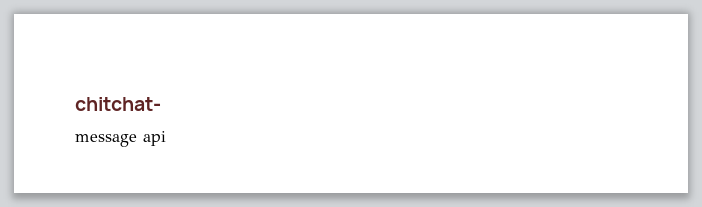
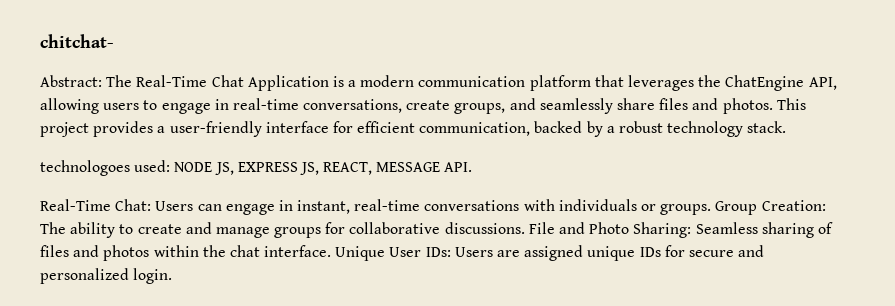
[75,131,166,147] message api -> [40,75,837,91] [40,98,806,114] [40,121,787,137] [40,160,473,176] [40,199,826,215] [40,222,833,238] [40,245,765,261] [40,268,173,284] Abstract: The Real-Time Chat Application is a modern communication platform that leverages the ChatEngine API, allowing users to engage in real-time conversations, create groups, and seamlessly share files and photos. This project provides a user-friendly interface for efficient communication, backed by a robust technology stack. // technologoes used: NODE JS, EXPRESS JS, REACT, MESSAGE API. // Real-Time Chat: Users can engage in instant, real-time conversations with individuals or groups. Group Creation: The ability to create and manage groups for collaborative discussions. File and Photo Sharing: Seamless sharing of files and photos within the chat interface. Unique User IDs: Users are assigned unique IDs for secure and personalized login.

